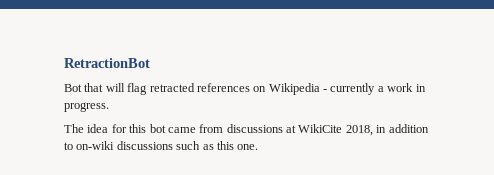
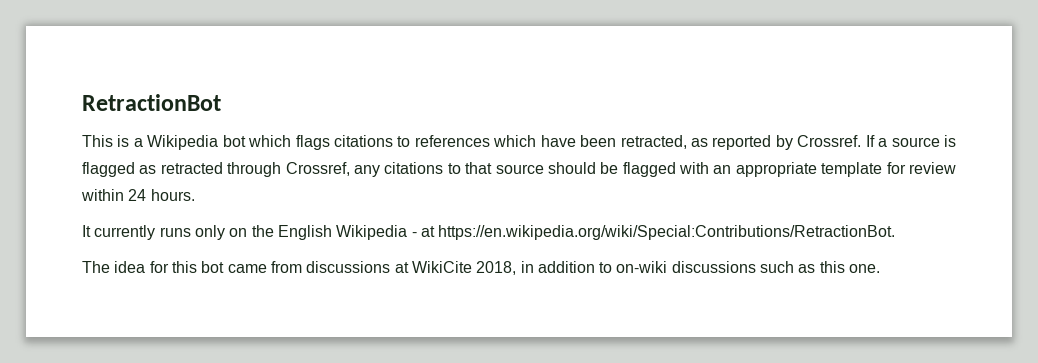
[64,83,426,95] [64,102,109,112] Bot that will flag retracted references on Wikipedia - currently a work in progress. -> [82,135,957,150] [82,162,957,177] [81,189,195,201] [82,225,896,240] This is a Wikipedia bot which flags citations to references which have been retracted, as reported by Crossref. If a source is flagged as retracted through Crossref, any citations to that source should be flagged with an appropriate template for review within 24 hours. // It currently runs only on the English Wikipedia - at https://en.wikipedia.org/wiki/Special:Contributions/RetractionBot.

